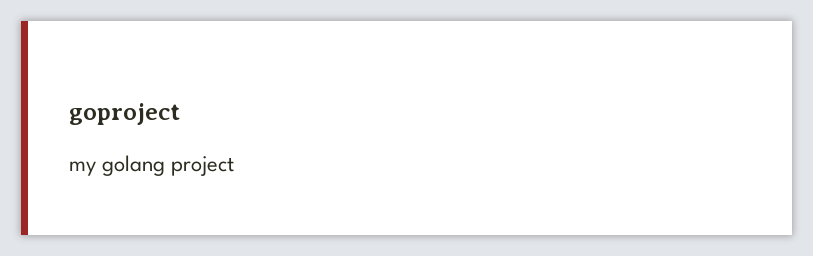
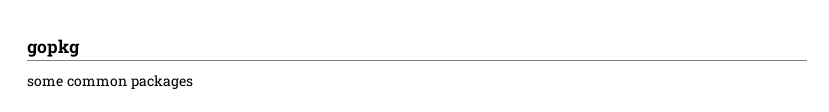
[69,103,180,125] [69,155,235,176] goproject // my golang project -> [27,39,80,57] [27,75,193,89] gopkg // some common packages

